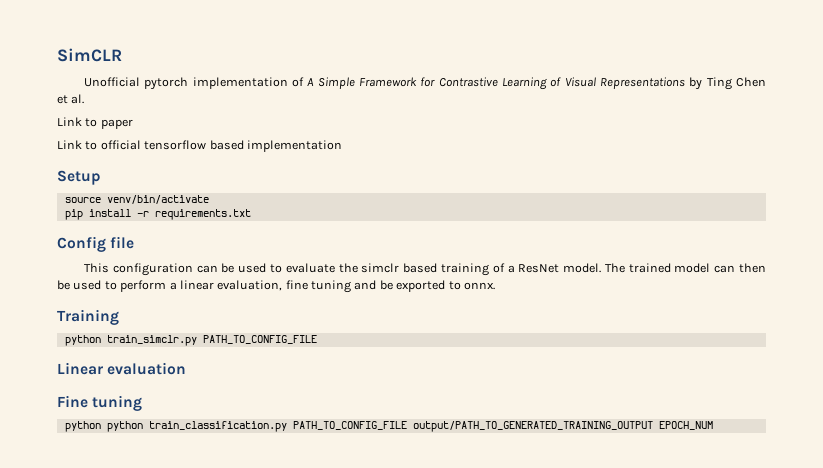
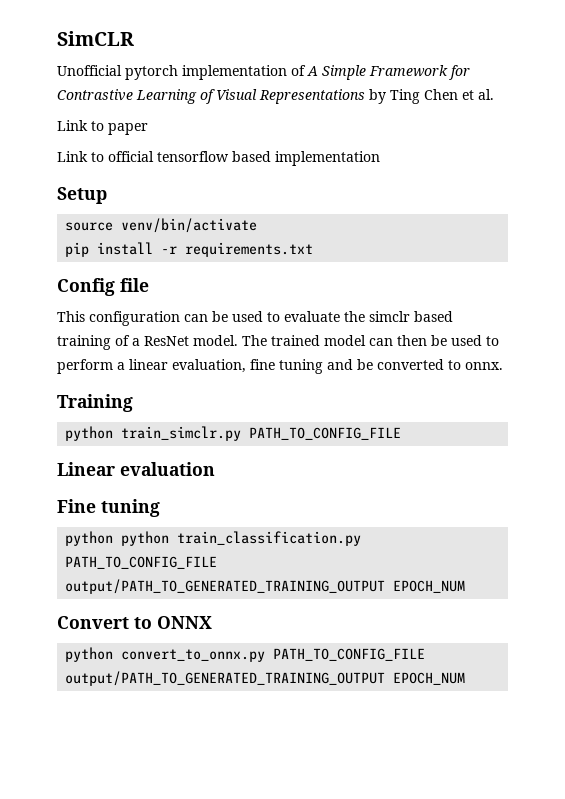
[396,280,446,292] exported -> [377,359,444,370] converted
(713, 425) none -> [57,616,212,629] [65,647,426,662] [65,671,466,686] // Convert to ONNX // python convert_to_onnx.py PATH_TO_CONFIG_FILE output/PATH_TO_GENERATED_TRAINING_OUTPUT EPOCH_NUM

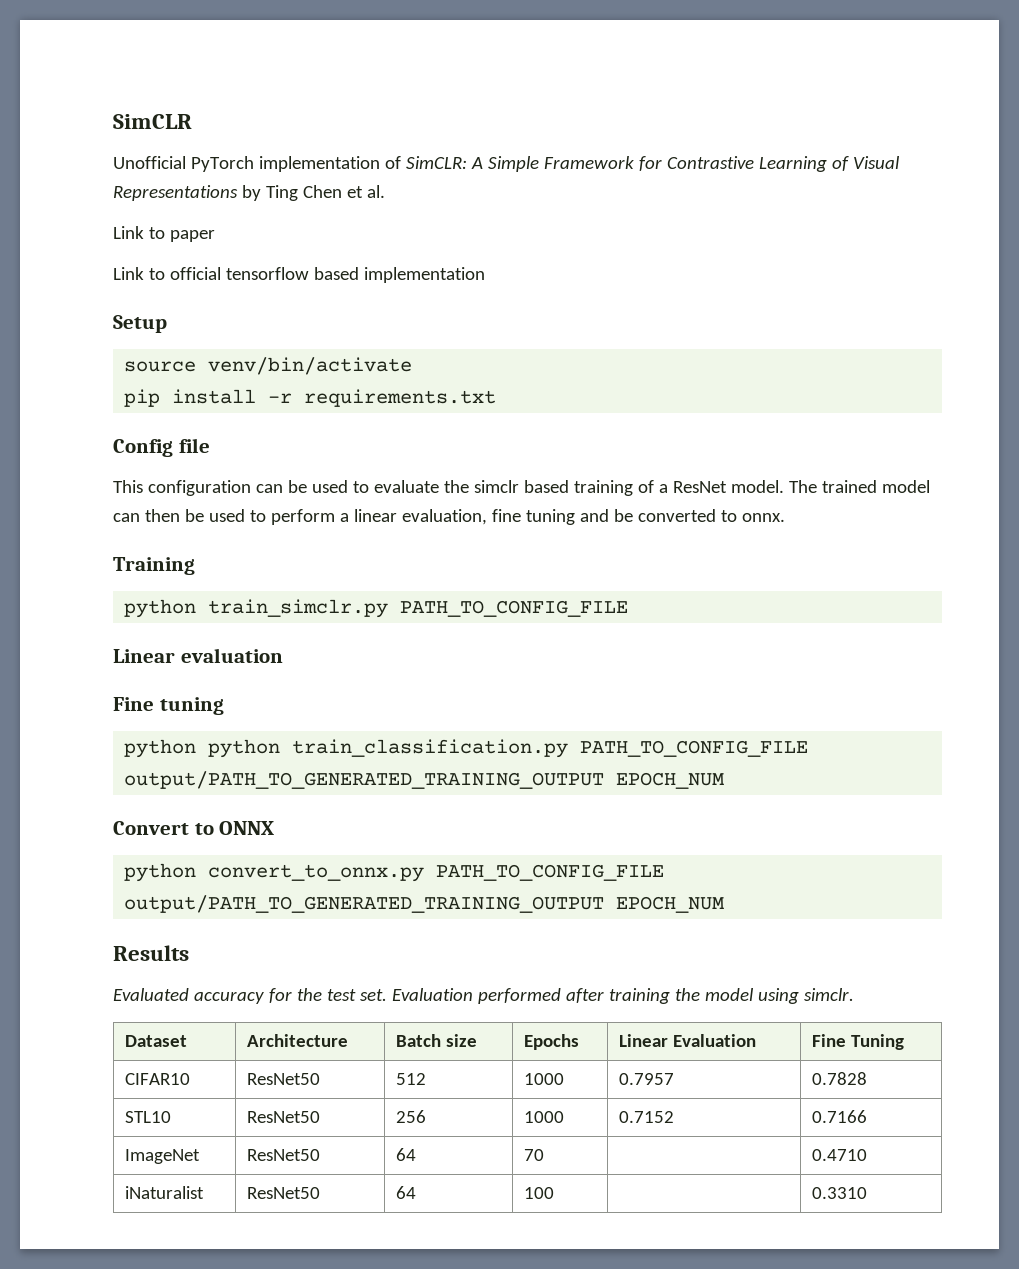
[125,65,178,80] pytorch -> [190,156,254,172] PyTorch
(306, 70) none -> [405,156,467,169] SimCLR:
(466, 678) none -> [113,945,189,961] [113,988,854,1004] [125,1035,188,1047] [247,1034,349,1047] [396,1034,478,1047] [524,1034,580,1050] [619,1034,757,1047] [812,1034,905,1050] [125,1073,191,1085] [247,1073,321,1085] [396,1073,427,1085] [524,1073,565,1085] [619,1073,675,1085] [812,1072,868,1085] [125,1111,172,1123] [247,1111,321,1123] [396,1110,427,1123] [524,1111,565,1123] [619,1111,675,1123] [812,1110,868,1123] [125,1149,201,1164] [247,1149,321,1161] [396,1148,417,1161] [524,1149,545,1161] [812,1149,868,1161] [125,1186,205,1199] [247,1187,321,1199] [396,1186,417,1199] [524,1187,555,1199] [812,1187,868,1199] // Results // Evaluated accuracy for the test set. Evaluation performed after training the model using simclr. // Dataset | Architecture | Batch size | Epochs | Linear Evaluation | Fine Tuning // CIFAR10 | ResNet50 | 512 | 1000 | 0.7957 | 0.7828 // STL10 | ResNet50 | 256 | 1000 | 0.7152 | 0.7166 // ImageNet | ResNet50 | 64 | 70 | | 0.4710 // iNaturalist | ResNet50 | 64 | 100 | | 0.3310

